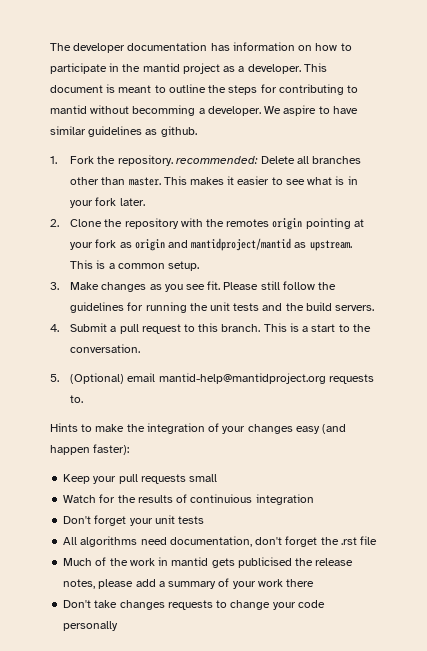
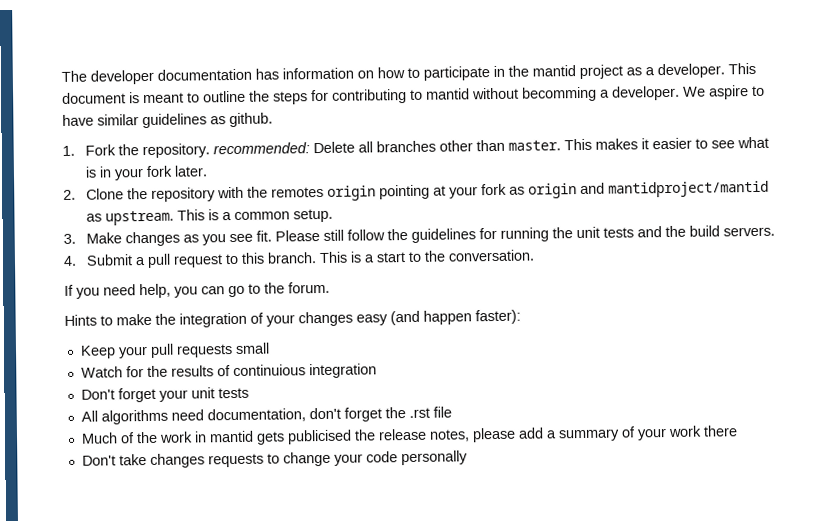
[50,373,374,384] [70,395,84,403] 5. (Optional) email mantid-help@mantidproject.org requests to. -> [64,281,330,299] If you need help, you can go to the forum.

